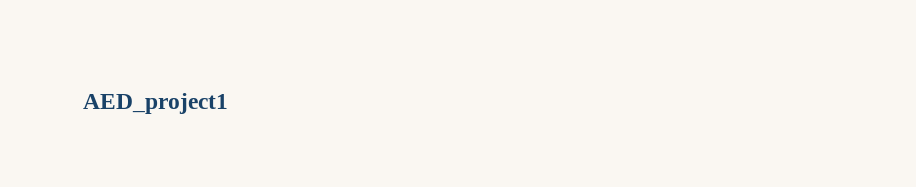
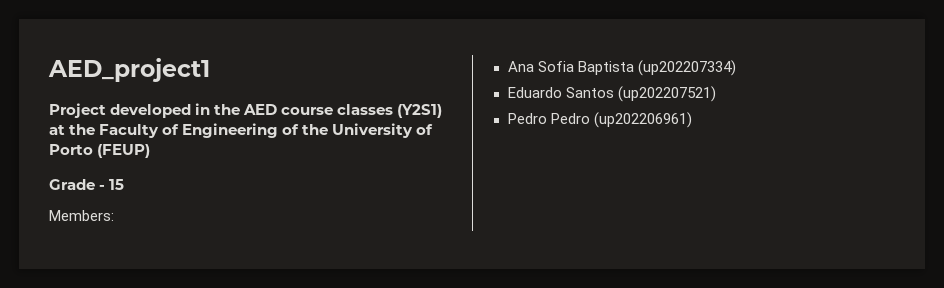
(228, 103) none -> [49,103,443,118] [49,123,434,138] [49,144,151,158] [49,179,125,190] [49,210,114,221] [507,60,736,76] [507,86,716,102] [507,112,692,128] // Project developed in the AED course classes (Y2S1) at the Faculty of Engineering of the University of Porto (FEUP) // Grade - 15 // Members: // Ana Sofia Baptista (up202207334) // Eduardo Santos (up202207521) // Pedro Pedro (up202206961)

